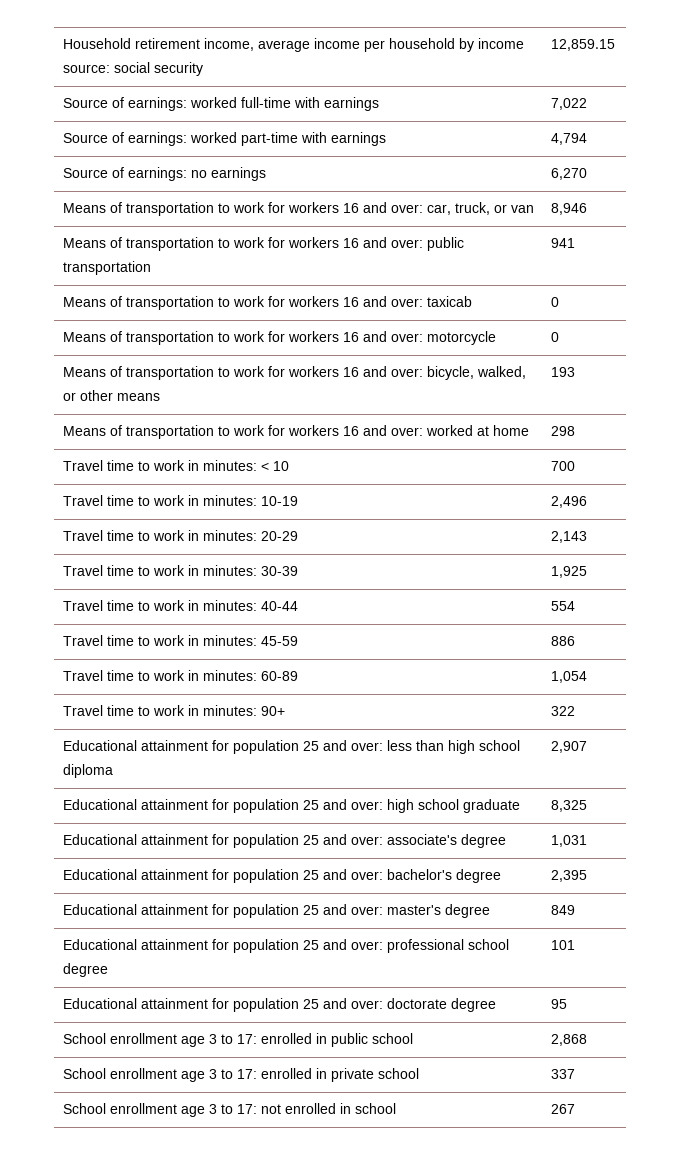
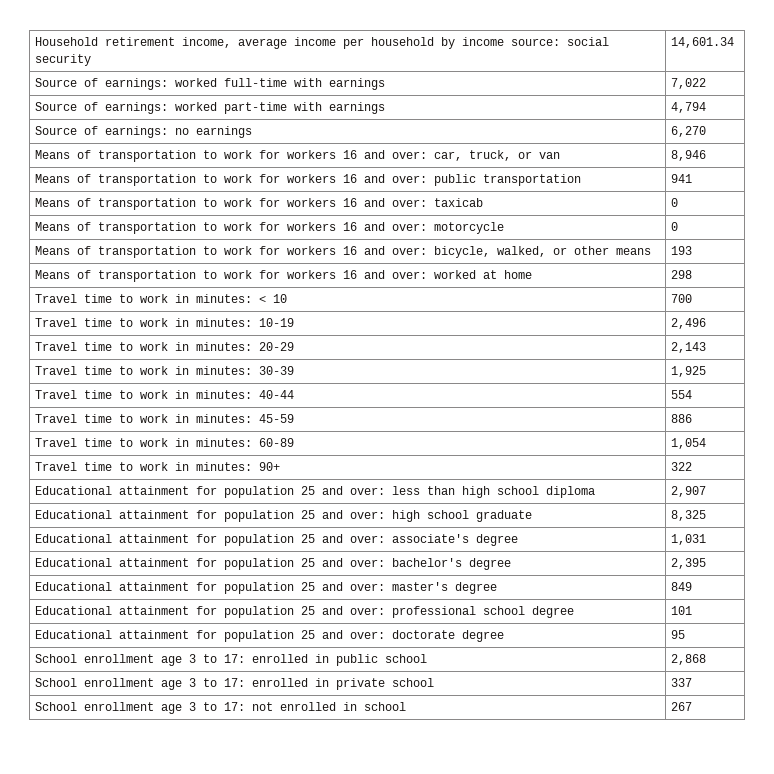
[550,39,615,51] 12,859.15 -> [671,37,735,48] 14,601.34

